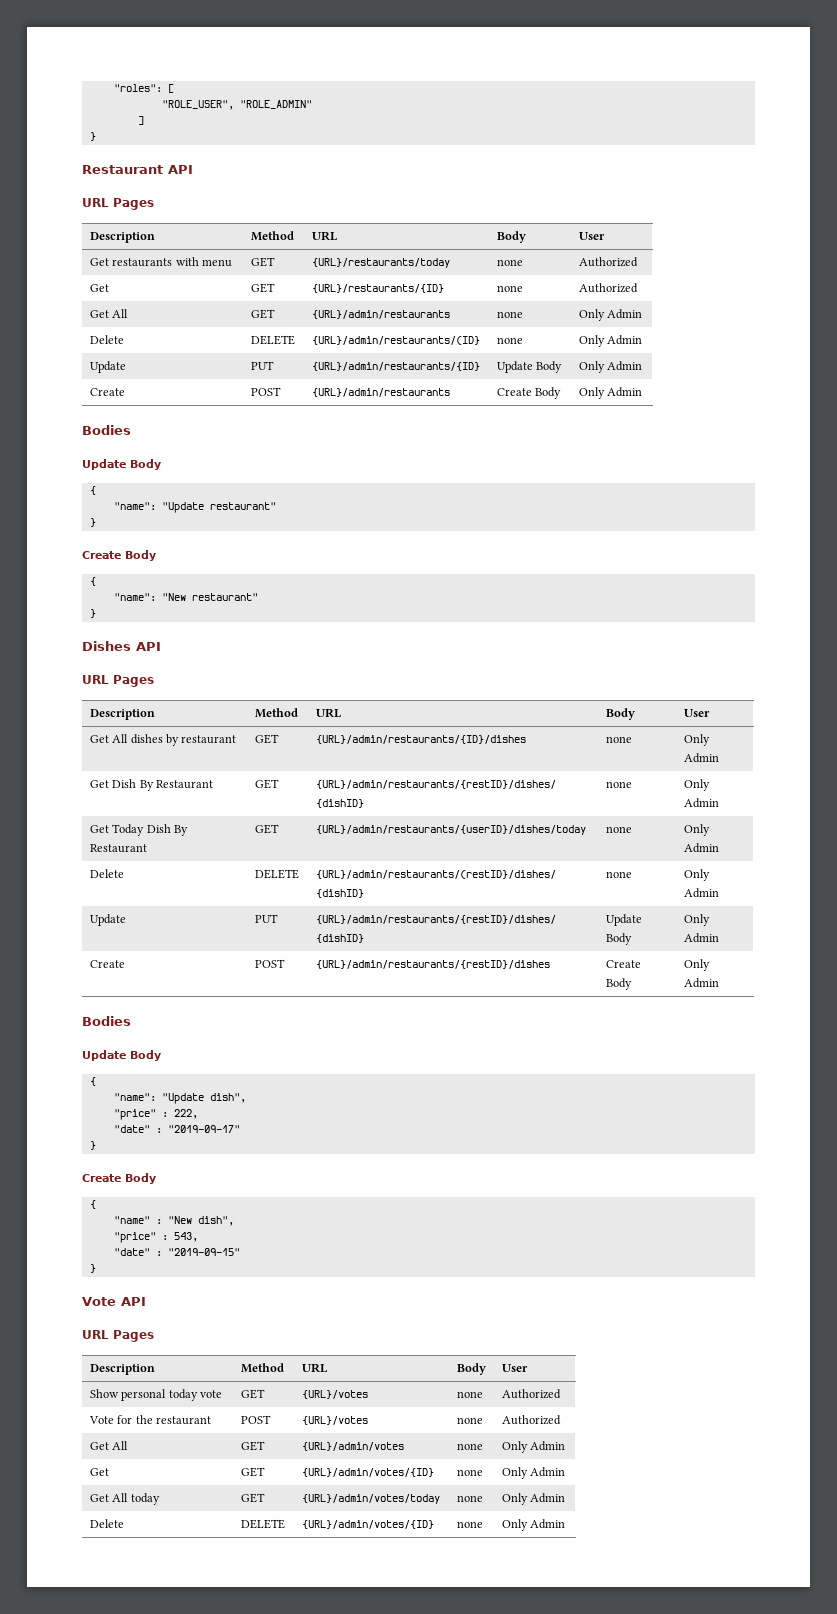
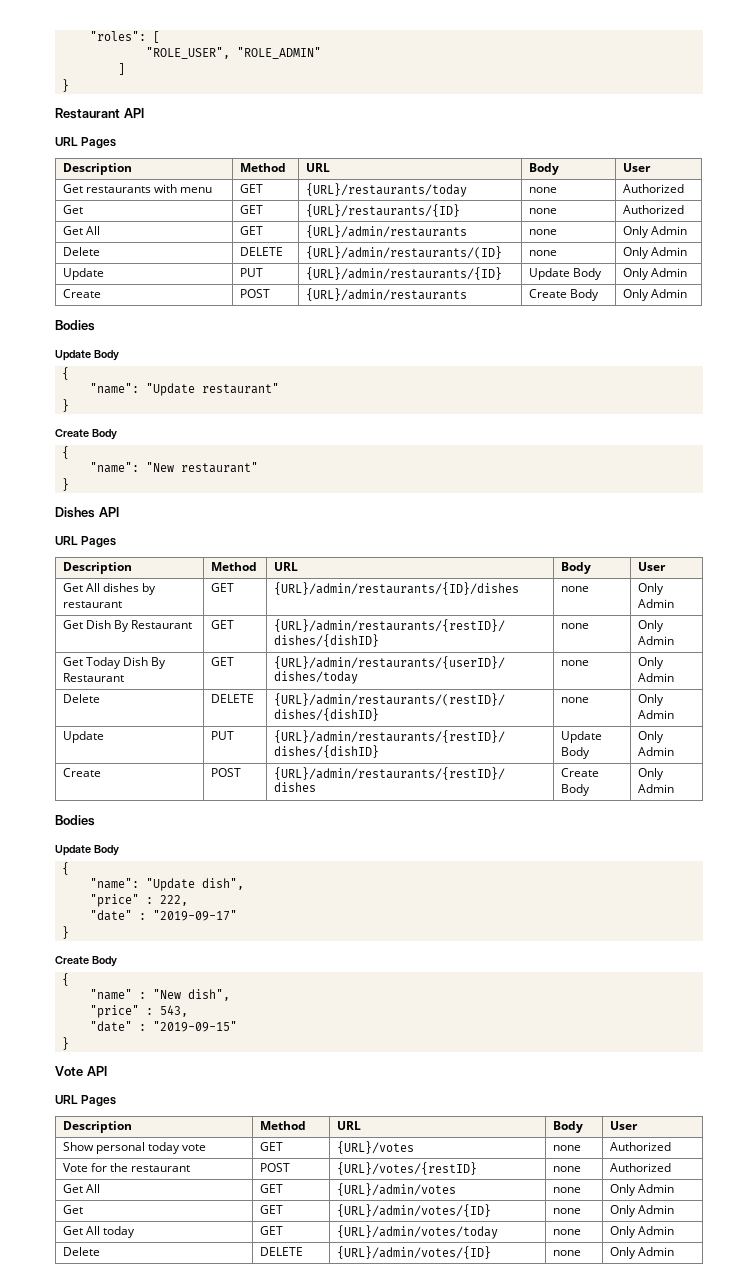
[301,1416,368,1425] {URL}/votes -> [337,1162,478,1175] {URL}/votes/{restID}

